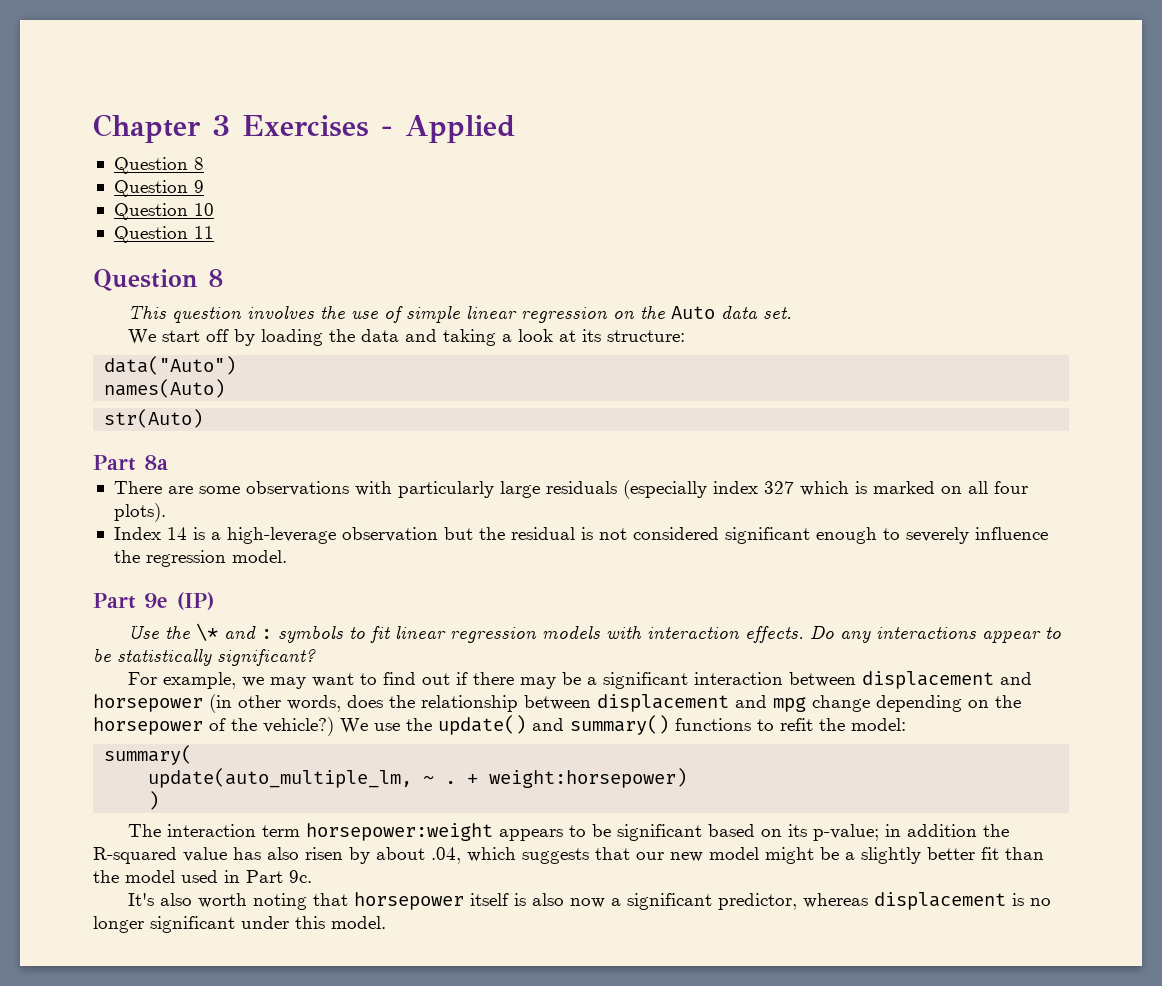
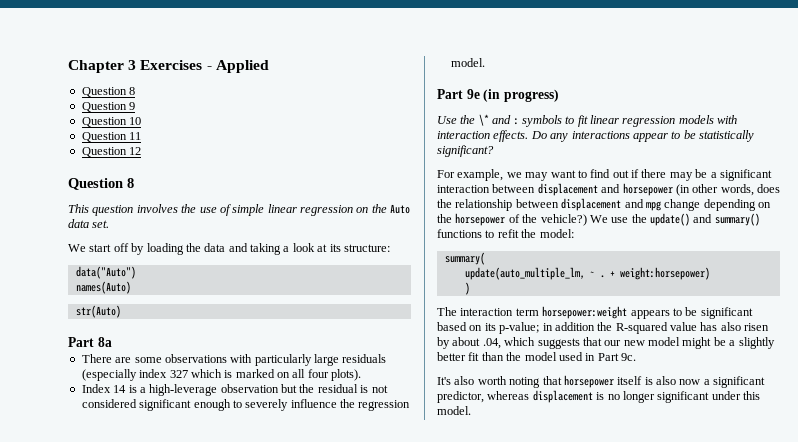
(214, 232) none -> [81,147,142,157] // Question 12
[176,592,214,610] (IP) -> [483,89,559,102] (in progress)

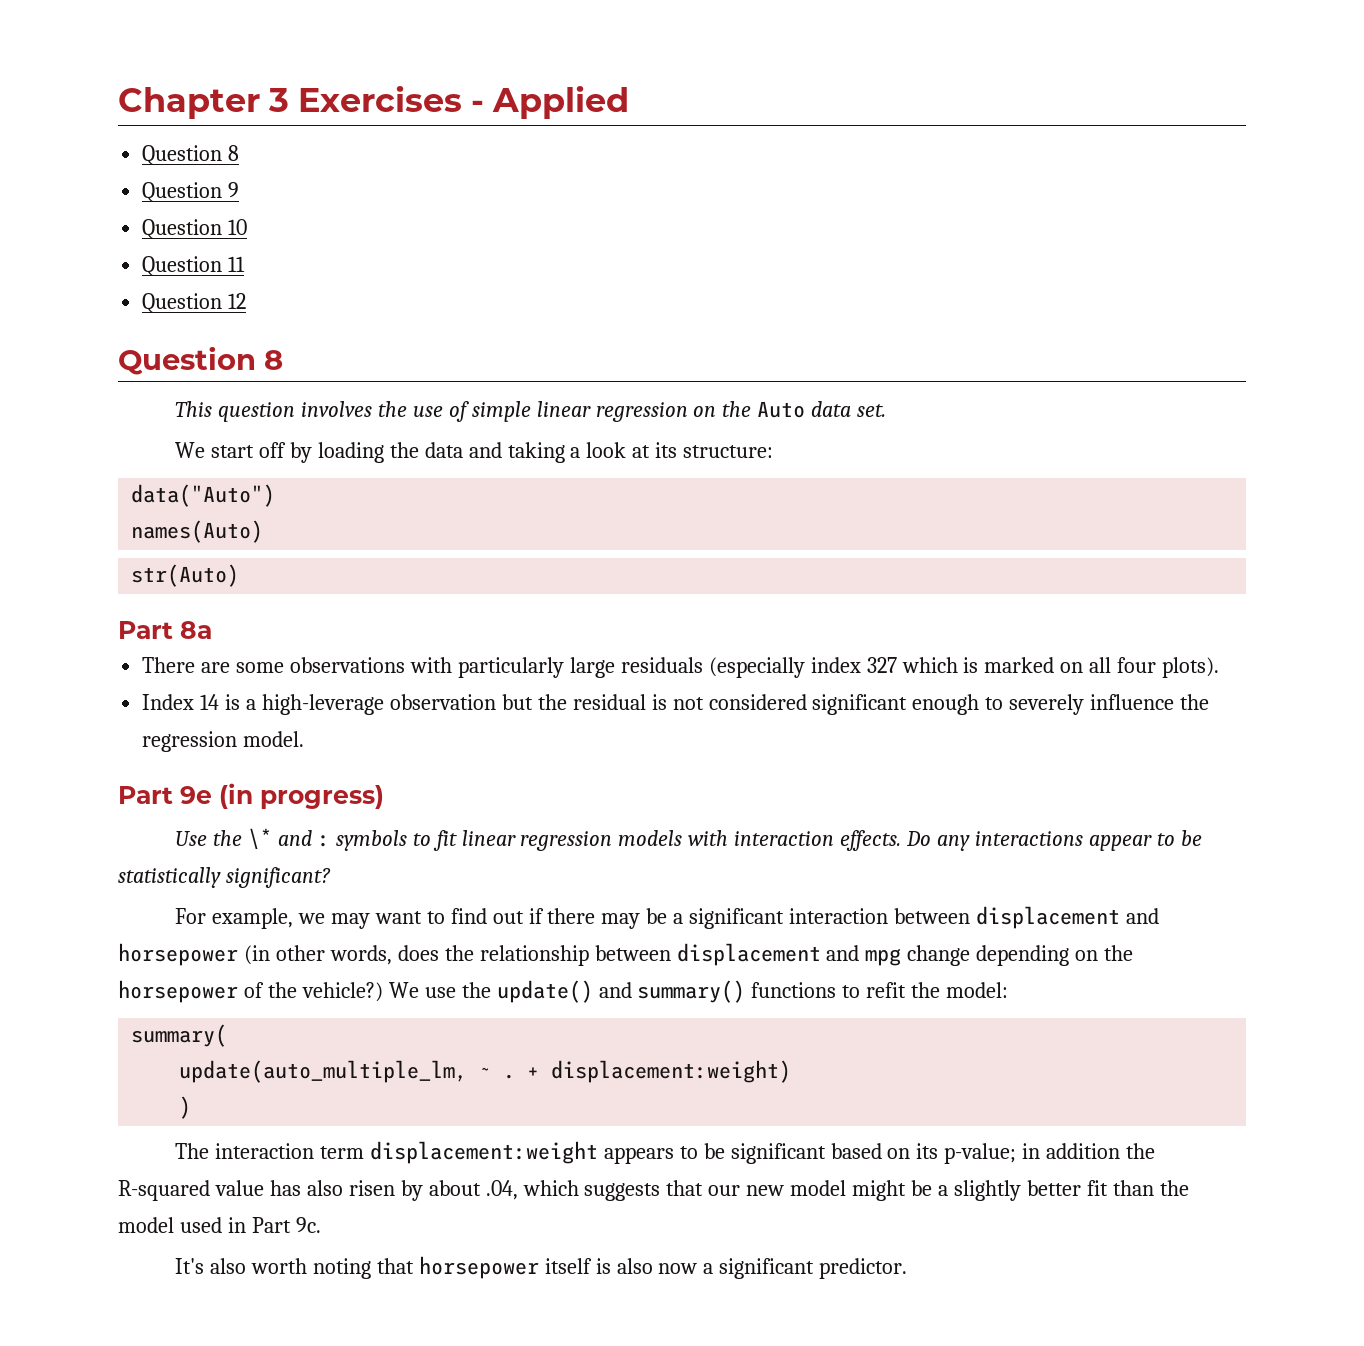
[619,267,710,280] weight:horsepower) -> [551,1060,792,1083] displacement:weight)
[542,306,628,319] horsepower:weight -> [369,1141,598,1164] displacement:weight
[437,390,760,403] [437,406,471,415] predictor, whereas displacement is no longer significant under this model. -> [819,1258,908,1279] predictor.

